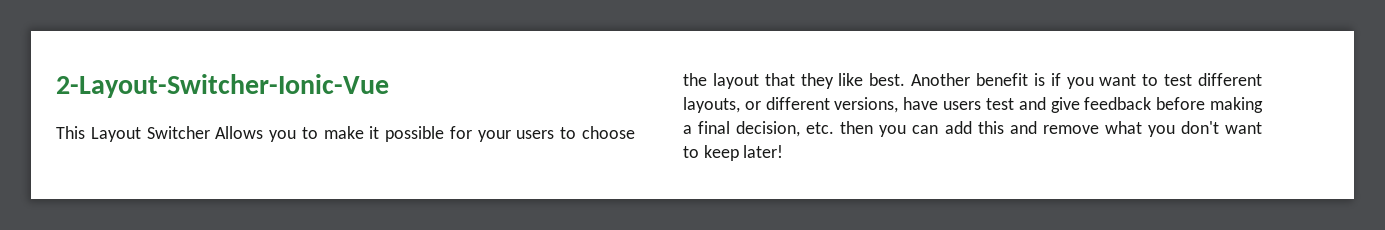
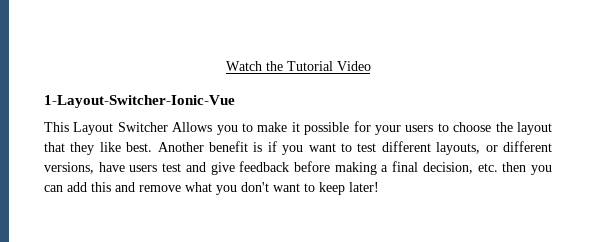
[56,74,389,98] 2-Layout-Switcher-Ionic-Vue -> [225,61,371,71] [44,95,235,108] Watch the Tutorial Video // 1-Layout-Switcher-Ionic-Vue

